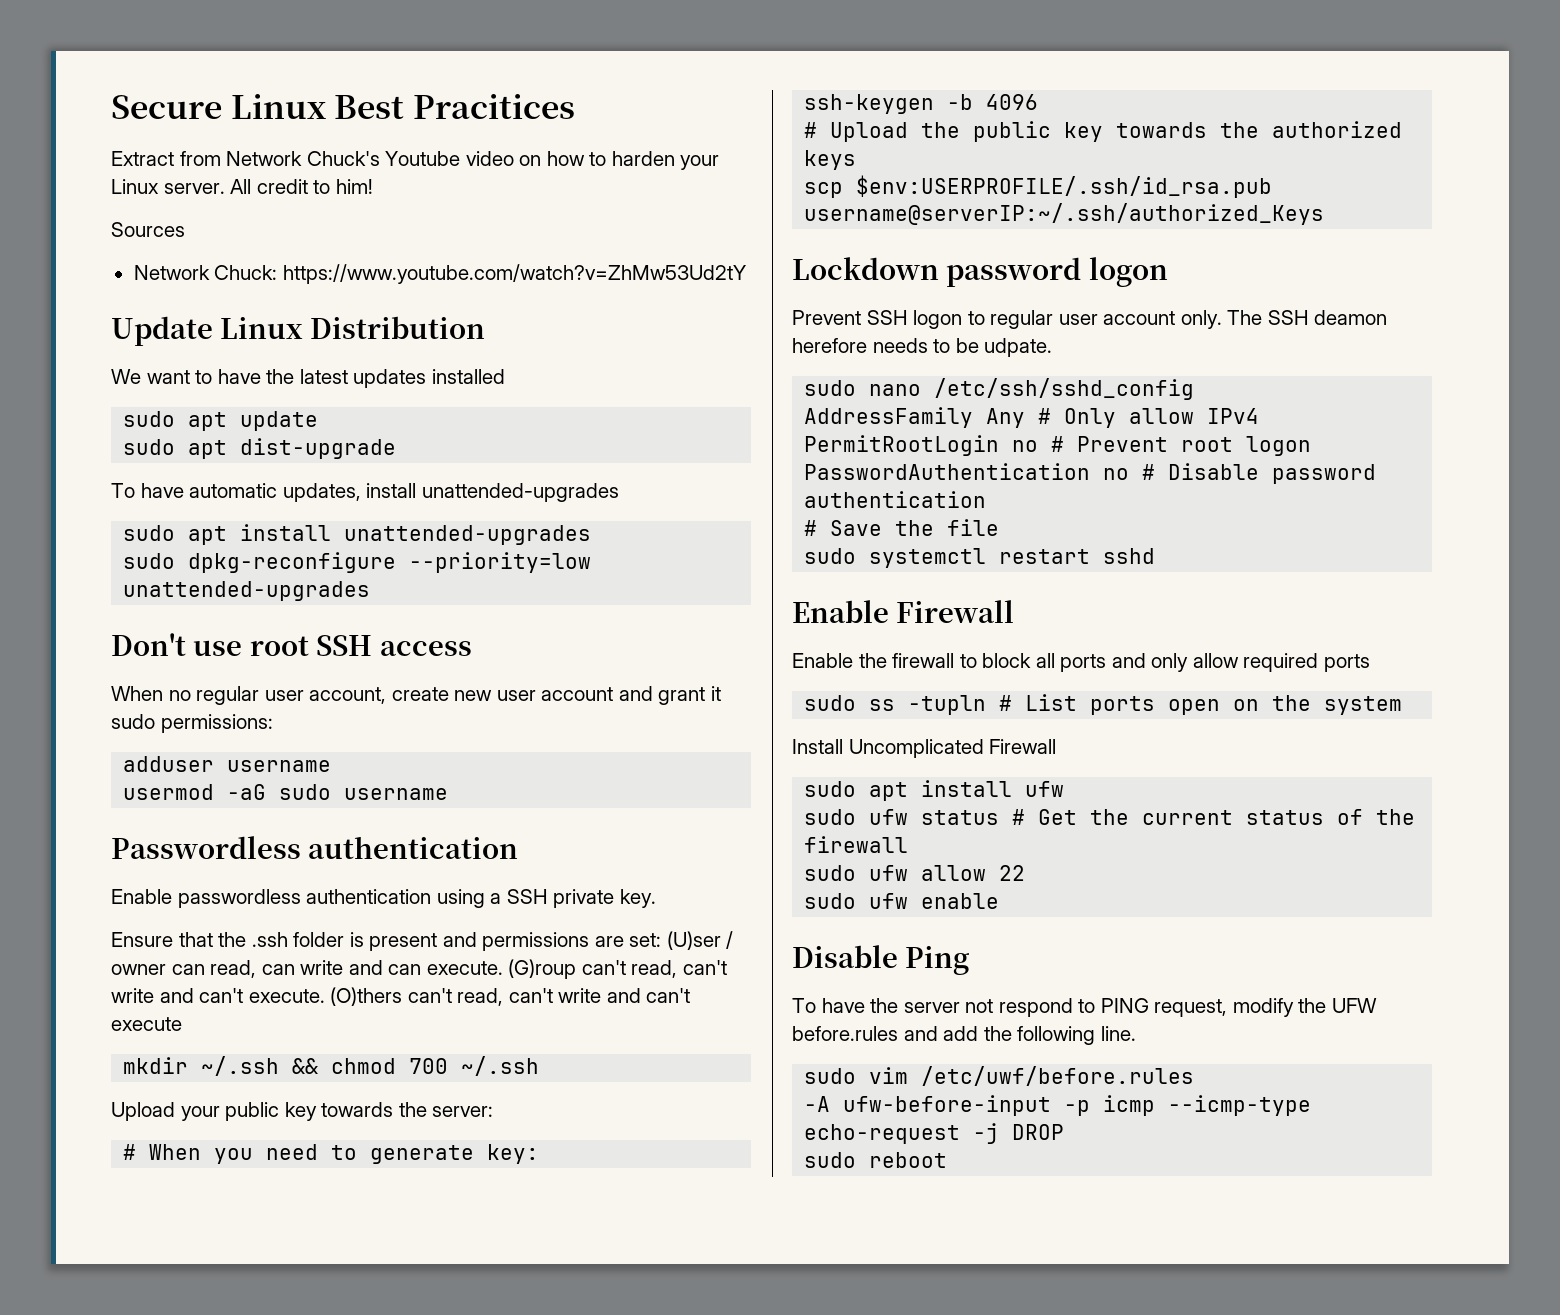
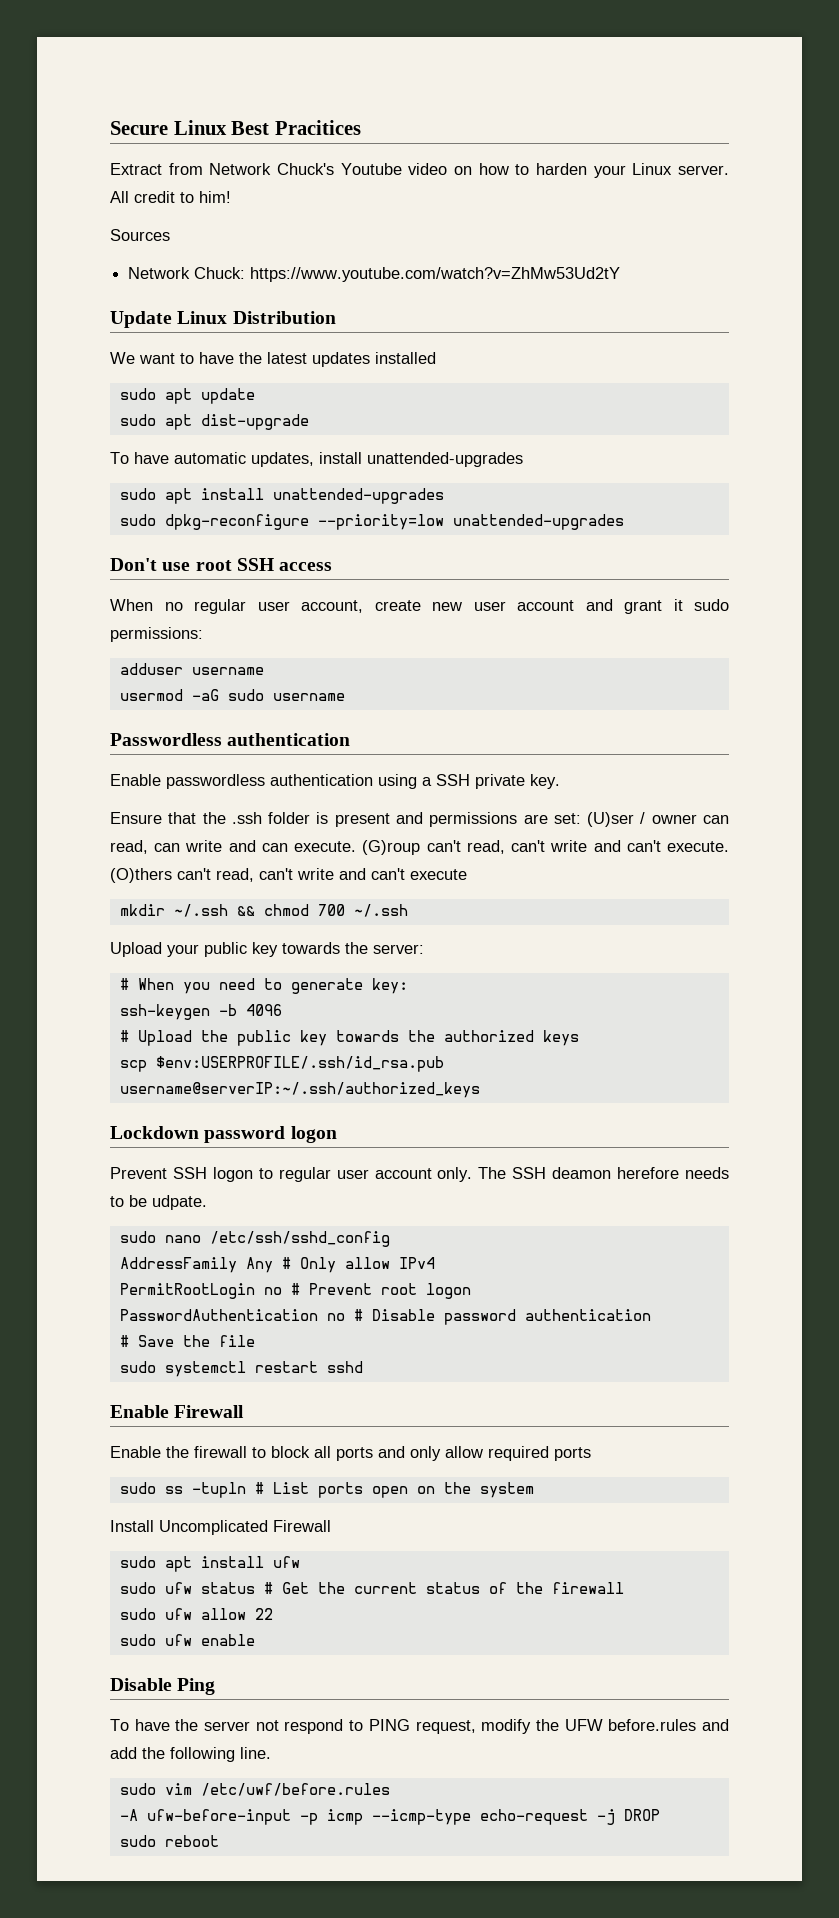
[804,203,1325,225] username@serverIP:~/.ssh/authorized_Keys -> [119,1082,480,1098] username@serverIP:~/.ssh/authorized_keys

